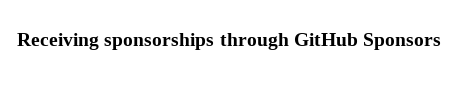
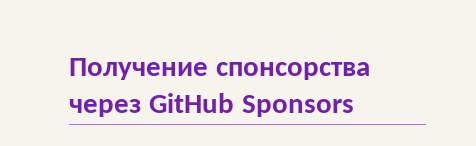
[17,33,289,50] Receiving sponsorships through -> [69,58,370,80] [69,99,141,117] Получение спонсорства через

